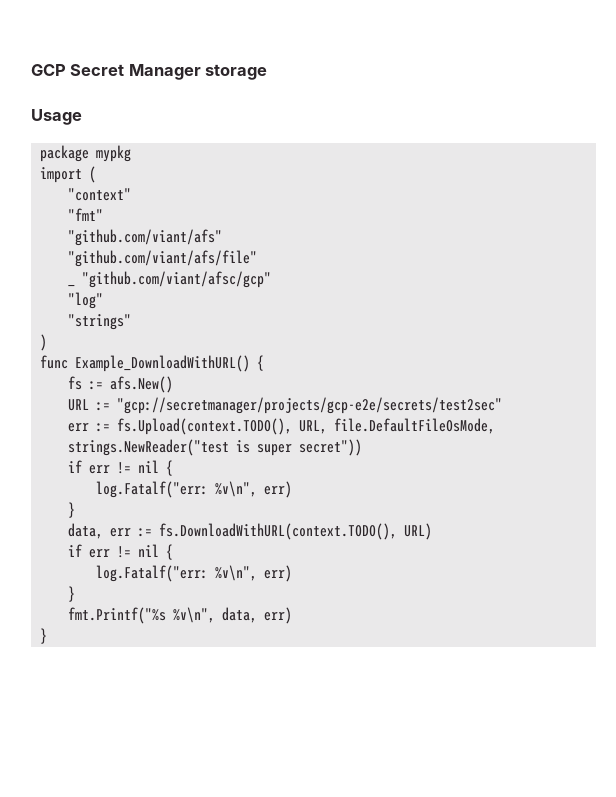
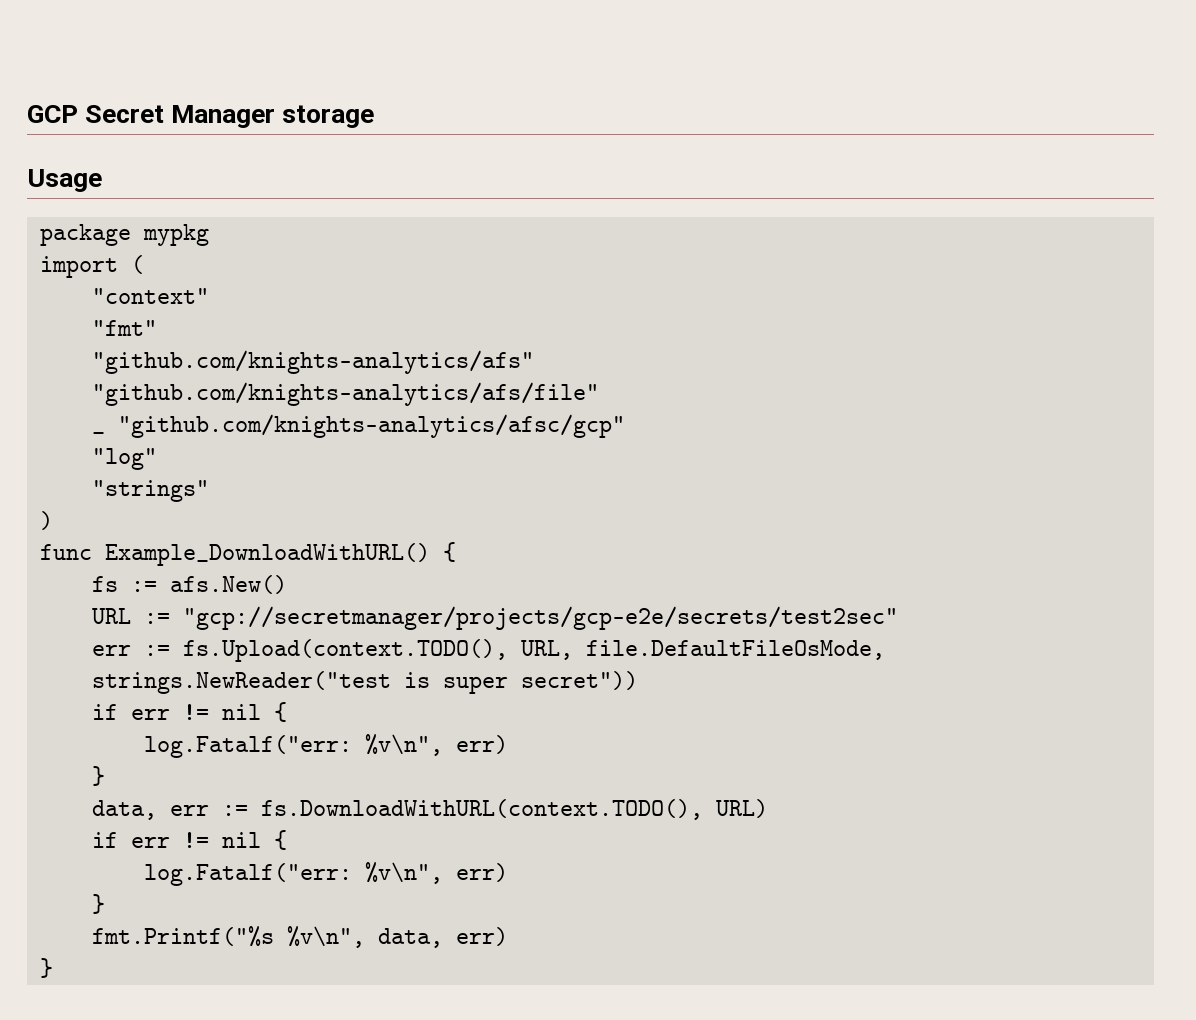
[68,229,222,246] [68,250,257,267] "github.com/viant/afs" // "github.com/viant/afs/file" -> [91,350,534,374] [91,382,599,406] "github.com/knights-analytics/afs" // "github.com/knights-analytics/afs/file"
[82,271,271,288] "github.com/viant/afsc/gcp" -> [117,414,625,438] "github.com/knights-analytics/afsc/gcp"

